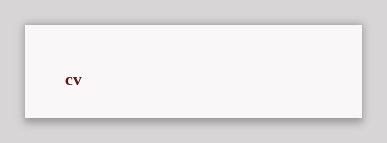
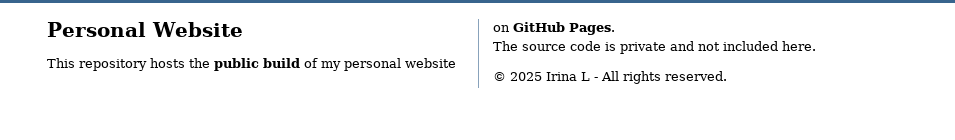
[65,77,82,85] cv -> [47,22,243,37] [47,58,456,71] [493,22,615,35] [493,41,816,54] [493,71,727,84] Personal Website // This repository hosts the public build of my personal website on GitHub Pages. // The source code is private and not included here. // © 2025 Irina L - All rights reserved.

